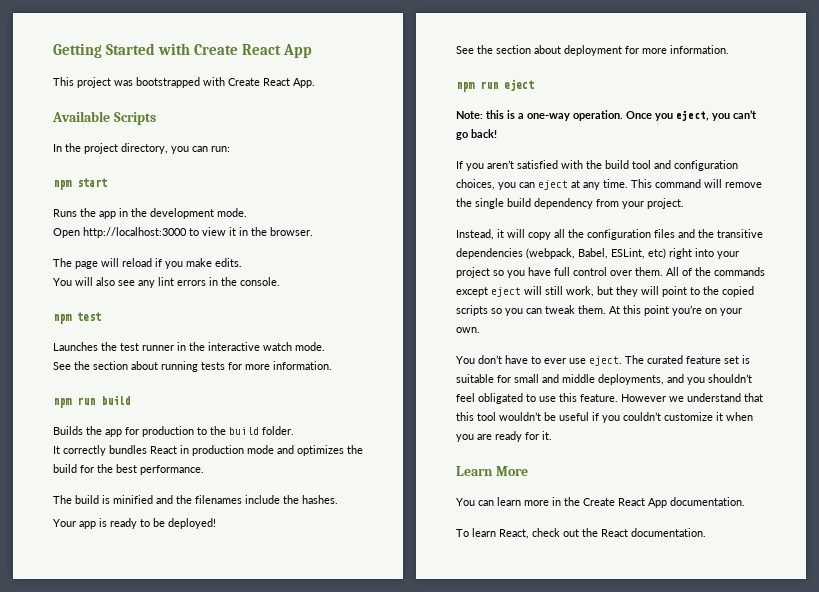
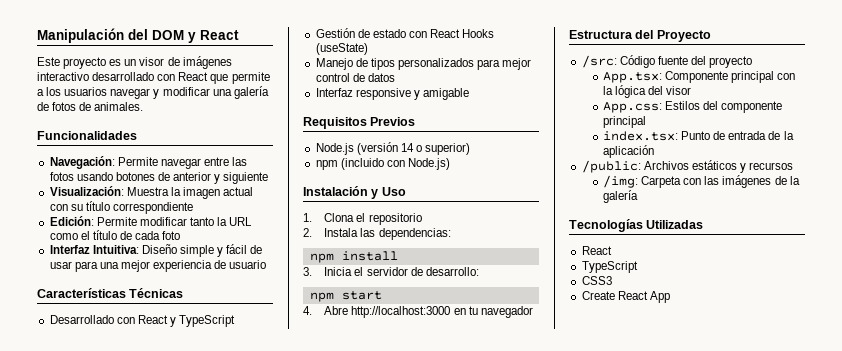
[53,43,312,58] [53,77,315,88] [52,111,156,125] [53,143,230,154] [53,178,107,190] [53,208,247,219] [53,227,313,238] [53,258,242,269] [53,277,280,288] [53,312,101,324] [53,342,325,351] [53,361,332,372] [53,395,131,408] [53,426,294,437] [53,445,363,456] [53,464,204,475] [53,495,338,504] [53,518,216,529] [456,45,729,56] [456,79,534,92] [456,110,757,121] [456,129,497,140] [456,160,738,171] [456,179,762,190] [456,198,684,209] [456,229,763,240] [456,248,739,259] [456,267,765,278] [456,286,754,297] [456,305,742,316] [456,327,480,333] [456,355,750,366] [456,374,752,385] [456,393,763,404] [456,412,753,423] [456,431,552,442] [456,466,528,476] [456,497,745,508] [456,528,706,539] Getting Started with Create React App // This project was bootstrapped with Create React App. // Available Scripts // In the project directory, you can run: // npm start // Runs the app in the development mode. // Open http://localhost:3000 to view it in the browser. // The page will reload if you make edits. // You will also see any lint errors in the console. // npm test // Launches the test runner in the interactive watch mode. // See the section about running tests for more information. // npm run build // Builds the app for production to the build folder. // It correctly bundles React in production mode and optimizes the build for the best performance. // The build is minified and the filenames include the hashes. // Your app is ready to be deployed! // See the section about deployment for more information. // npm run eject // Note: this is a one-way operation. Once you eject, you can’t go back! // If you aren’t satisfied with the build tool and configuration choices, you can eject at any time. This command will remove the single build dependency from your project. // Instead, it will copy all the configuration files and the transitive dependencies (webpack, Babel, ESLint, etc) right into your project so you have full control over them. All of the commands except eject will still work, but they will point to the copied scripts so you can tweak them. At this point you’re on your own. // You don’t have to ever use eject. The curated feature set is suitable for small and middle deployments, and you shouldn’t feel obligated to use this feature. However we understand that this tool wouldn’t be useful if you couldn’t customize it when you are ready for it. // Learn More // You can learn more in the Create React App documentation. // To learn React, check out the React documentation. -> [37,28,239,43] [37,56,232,69] [37,72,270,84] [37,86,269,99] [37,102,144,111] [37,131,137,140] [49,156,248,169] [49,172,269,184] [49,186,254,199] [49,201,193,214] [49,216,253,226] [49,230,181,240] [49,244,263,257] [49,260,267,272] [37,288,184,298] [49,315,236,327] [315,28,495,38] [315,43,368,55] [315,58,532,70] [315,73,395,82] [315,88,469,100] [303,117,416,129] [315,142,471,155] [315,158,450,170] [303,186,406,199] [303,213,422,225] [303,228,451,240] [309,251,398,263] [303,267,479,276] [309,291,382,302] [303,306,533,318] [569,30,711,42] [581,55,753,68] [602,71,796,83] [602,85,692,98] [602,101,783,113] [602,116,646,128] [602,131,794,141] [602,145,654,158] [581,160,794,173] [602,175,800,188] [602,190,638,203] [569,219,704,232] [581,246,612,255] [581,261,638,273] [581,276,612,285] [581,291,670,303] Manipulación del DOM y React // Este proyecto es un visor de imágenes interactivo desarrollado con React que permite a los usuarios navegar y modificar una galería de fotos de animales. // Funcionalidades // Navegación: Permite navegar entre las fotos usando botones de anterior y siguiente // Visualización: Muestra la imagen actual con su título correspondiente // Edición: Permite modificar tanto la URL como el título de cada foto // Interfaz Intuitiva: Diseño simple y fácil de usar para una mejor experiencia de usuario // Características Técnicas // Desarrollado con React y TypeScript // Gestión de estado con React Hooks (useState) // Manejo de tipos personalizados para mejor control de datos // Interfaz responsive y amigable // Requisitos Previos // Node.js (versión 14 o superior) // npm (incluido con Node.js) // Instalación y Uso // 1. Clona el repositorio // 2. Instala las dependencias: // npm install // 3. Inicia el servidor de desarrollo: // npm start // 4. Abre http://localhost:3000 en tu navegador // Estructura del Proyecto // /src: Código fuente del proyecto // App.tsx: Componente principal con la lógica del visor // App.css: Estilos del componente principal // index.tsx: Punto de entrada de la aplicación // /public: Archivos estáticos y recursos // /img: Carpeta con las imágenes de la galería // Tecnologías Utilizadas // React // TypeScript // CSS3 // Create React App

